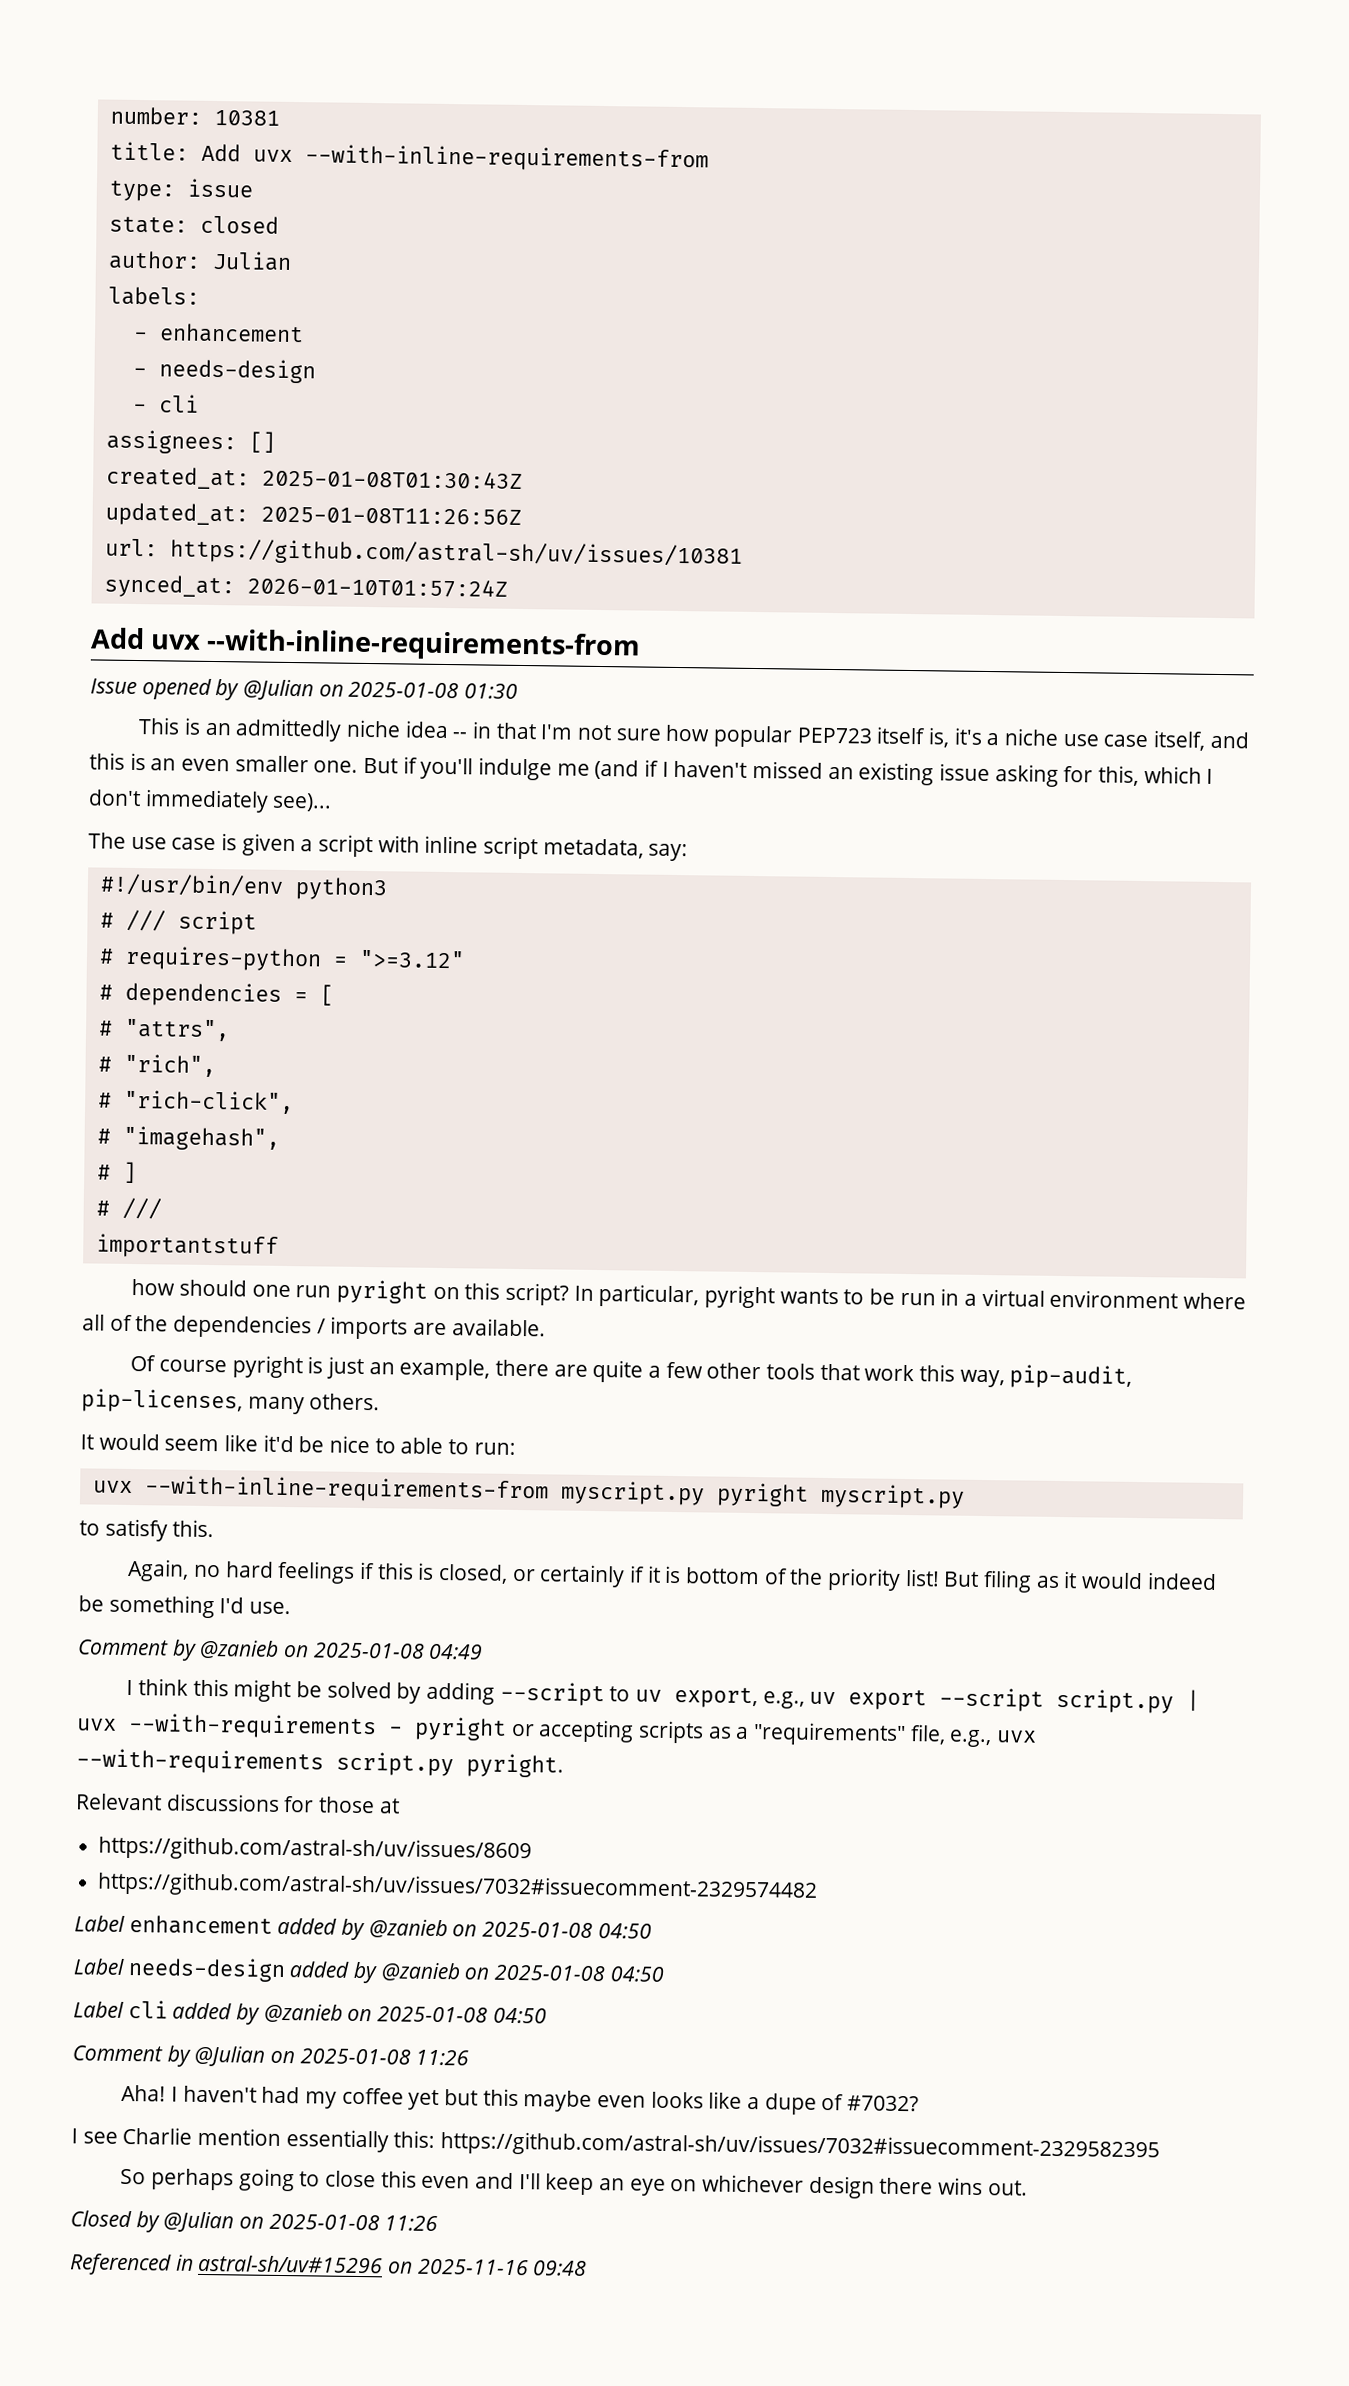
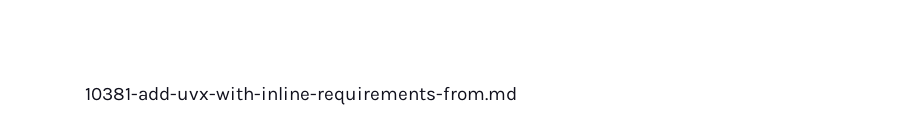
[109,106,280,126] [109,141,709,173] [108,178,254,202] [108,215,279,234] [107,250,292,271] [107,286,200,306] [132,323,304,344] [132,358,316,384] [132,394,199,413] [105,429,276,455] [105,466,523,490] [104,502,522,527] [104,538,743,569] [103,574,508,599] [90,627,642,662] [90,678,519,701] [138,717,1249,751] [89,752,1214,787] [88,789,333,813] [88,832,689,862] [99,873,388,901] [99,909,257,935] [98,945,465,972] [98,981,334,1007] [97,1018,230,1042] [97,1053,216,1078] [97,1089,294,1115] [96,1125,280,1151] [96,1161,137,1184] [95,1197,162,1220] [95,1233,279,1259] [131,1278,1246,1310] [82,1314,546,1340] [130,1354,1133,1389] [81,1388,381,1415] [80,1433,516,1455] [92,1475,965,1509] [79,1518,215,1542] [127,1558,1217,1593] [78,1594,291,1619] [77,1639,484,1661] [126,1678,1201,1714] [77,1713,1038,1748] [76,1748,564,1778] [75,1793,400,1814] [98,1835,533,1864] [97,1871,819,1903] [74,1915,652,1941] [73,1957,665,1984] [73,2000,547,2025] [72,2045,470,2067] [121,2084,919,2115] [71,2126,1161,2163] [120,2168,1028,2199] [70,2210,439,2233] [69,2253,588,2276] number: 10381 // title: Add uvx --with-inline-requirements-from // type: issue // state: closed // author: Julian // labels: // - enhancement // - needs-design // - cli // assignees: [] // created_at: 2025-01-08T01:30:43Z // updated_at: 2025-01-08T11:26:56Z // url: https://github.com/astral-sh/uv/issues/10381 // synced_at: 2026-01-10T01:57:24Z // Add uvx --with-inline-requirements-from // Issue opened by @Julian on 2025-01-08 01:30 // This is an admittedly niche idea -- in that I'm not sure how popular PEP723 itself is, it's a niche use case itself, and this is an even smaller one. But if you'll indulge me (and if I haven't missed an existing issue asking for this, which I don't immediately see)... // The use case is given a script with inline script metadata, say: // #!/usr/bin/env python3 // # /// script // # requires-python = ">=3.12" // # dependencies = [ // # "attrs", // # "rich", // # "rich-click", // # "imagehash", // # ] // # /// // importantstuff // how should one run pyright on this script? In particular, pyright wants to be run in a virtual environment where all of the dependencies / imports are available. // Of course pyright is just an example, there are quite a few other tools that work this way, pip-audit, pip-licenses, many others. // It would seem like it'd be nice to able to run: // uvx --with-inline-requirements-from myscript.py pyright myscript.py // to satisfy this. // Again, no hard feelings if this is closed, or certainly if it is bottom of the priority list! But filing as it would indeed be something I'd use. // Comment by @zanieb on 2025-01-08 04:49 // I think this might be solved by adding --script to uv export, e.g., uv export --script script.py | uvx --with-requirements - pyright or accepting scripts as a "requirements" file, e.g., uvx --with-requirements script.py pyright. // Relevant discussions for those at // https://github.com/astral-sh/uv/issues/8609 // https://github.com/astral-sh/uv/issues/7032#issuecomment-2329574482 // Label enhancement added by @zanieb on 2025-01-08 04:50 // Label needs-design added by @zanieb on 2025-01-08 04:50 // Label cli added by @zanieb on 2025-01-08 04:50 // Comment by @Julian on 2025-01-08 11:26 // Aha! I haven't had my coffee yet but this maybe even looks like a dupe of #7032? // I see Charlie mention essentially this: https://github.com/astral-sh/uv/issues/7032#issuecomment-2329582395 // So perhaps going to close this even and I'll keep an eye on whichever design there wins out. // Closed by @Julian on 2025-01-08 11:26 // Referenced in astral-sh/uv#15296 on 2025-11-16 09:48 -> [85,86,517,105] 10381-add-uvx-with-inline-requirements-from.md

